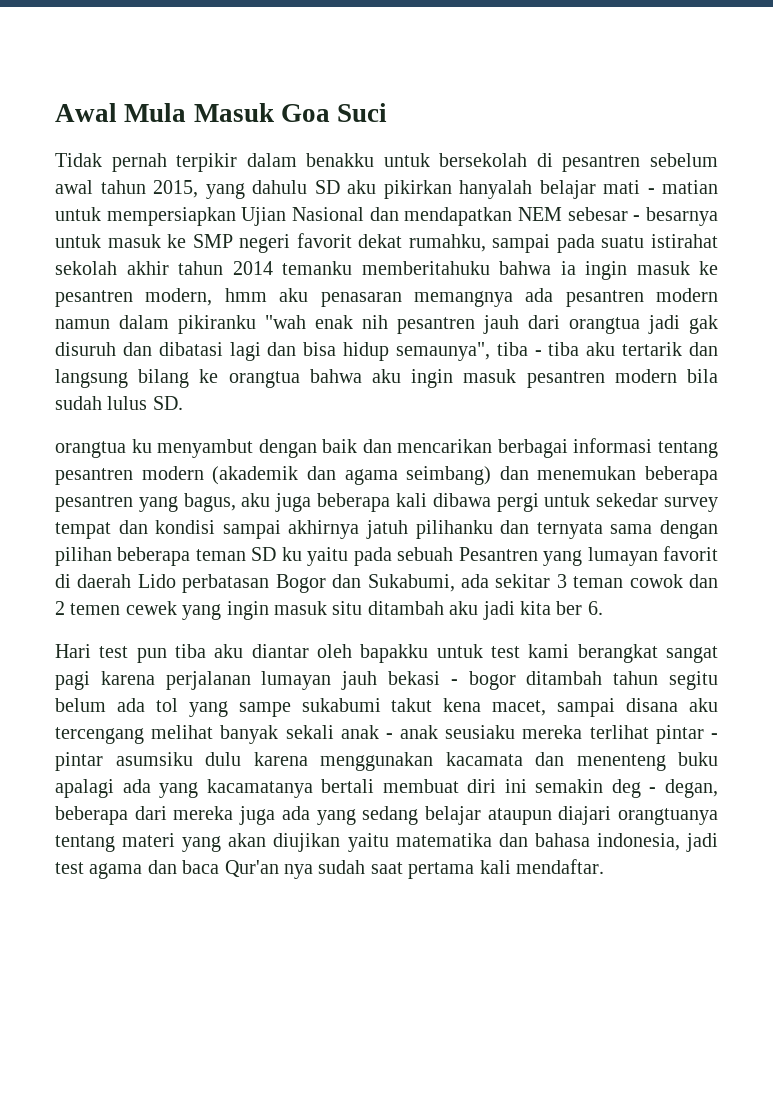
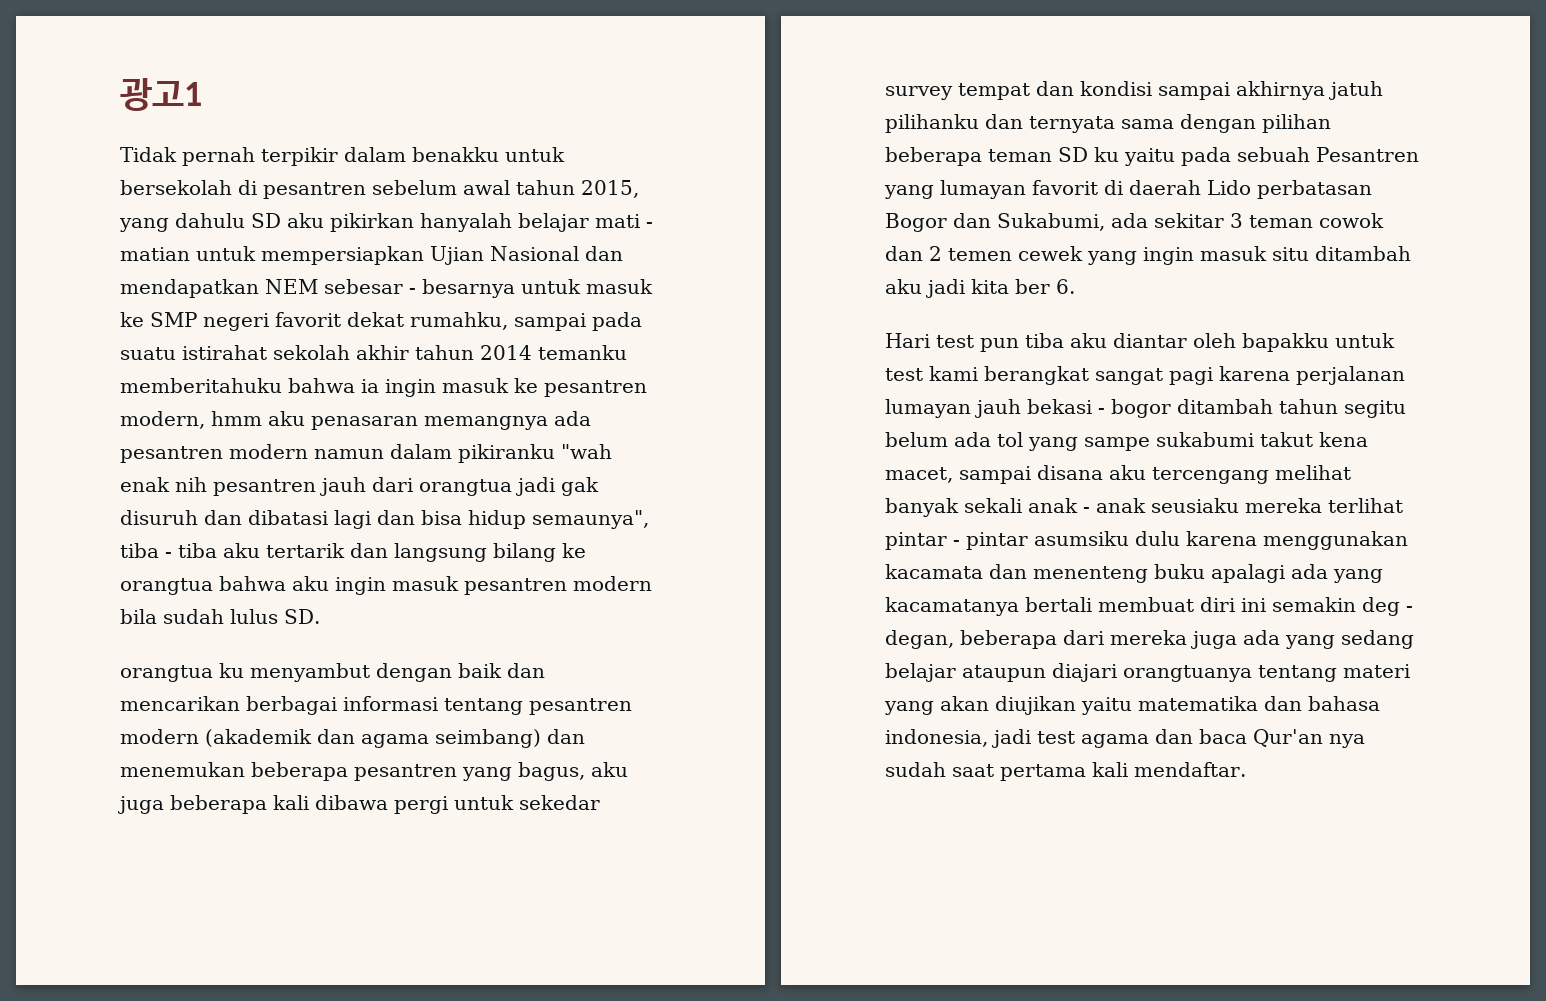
[55,103,388,122] Awal Mula Masuk Goa Suci -> [120,78,202,111] 광고1

